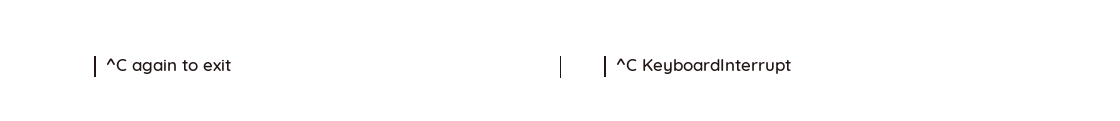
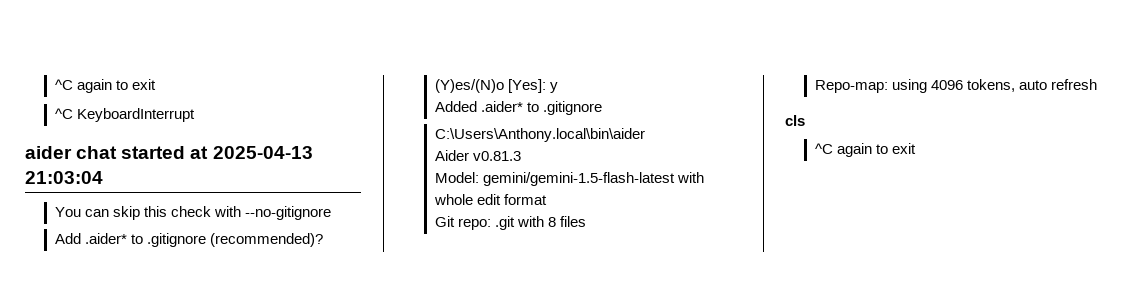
(791, 66) none -> [25,146,313,159] [25,171,103,184] [54,206,332,220] [54,233,323,247] [434,79,558,93] [434,101,602,115] [434,128,645,142] [434,150,521,161] [434,172,704,186] [433,194,547,205] [434,216,587,230] [814,79,1098,93] [785,115,805,126] [814,143,916,157] // aider chat started at 2025-04-13 21:03:04 // You can skip this check with --no-gitignore // Add .aider* to .gitignore (recommended)? (Y)es/(N)o [Yes]: y // Added .aider* to .gitignore // C:\Users\Anthony.local\bin\aider // Aider v0.81.3 // Model: gemini/gemini-1.5-flash-latest with whole edit format // Git repo: .git with 8 files // Repo-map: using 4096 tokens, auto refresh // cls // ^C again to exit

